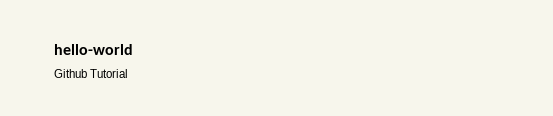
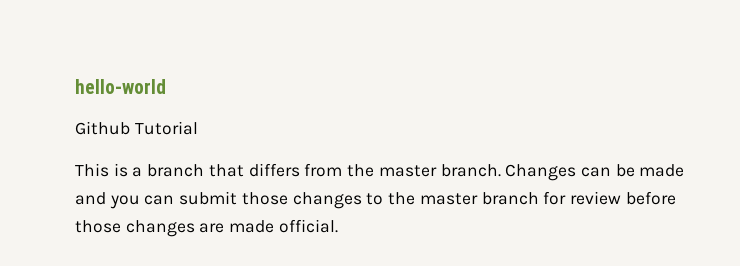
(129, 73) none -> [75,163,685,181] [75,191,676,209] [75,219,338,237] // This is a branch that differs from the master branch. Changes can be made and you can submit those changes to the master branch for review before those changes are made official.

